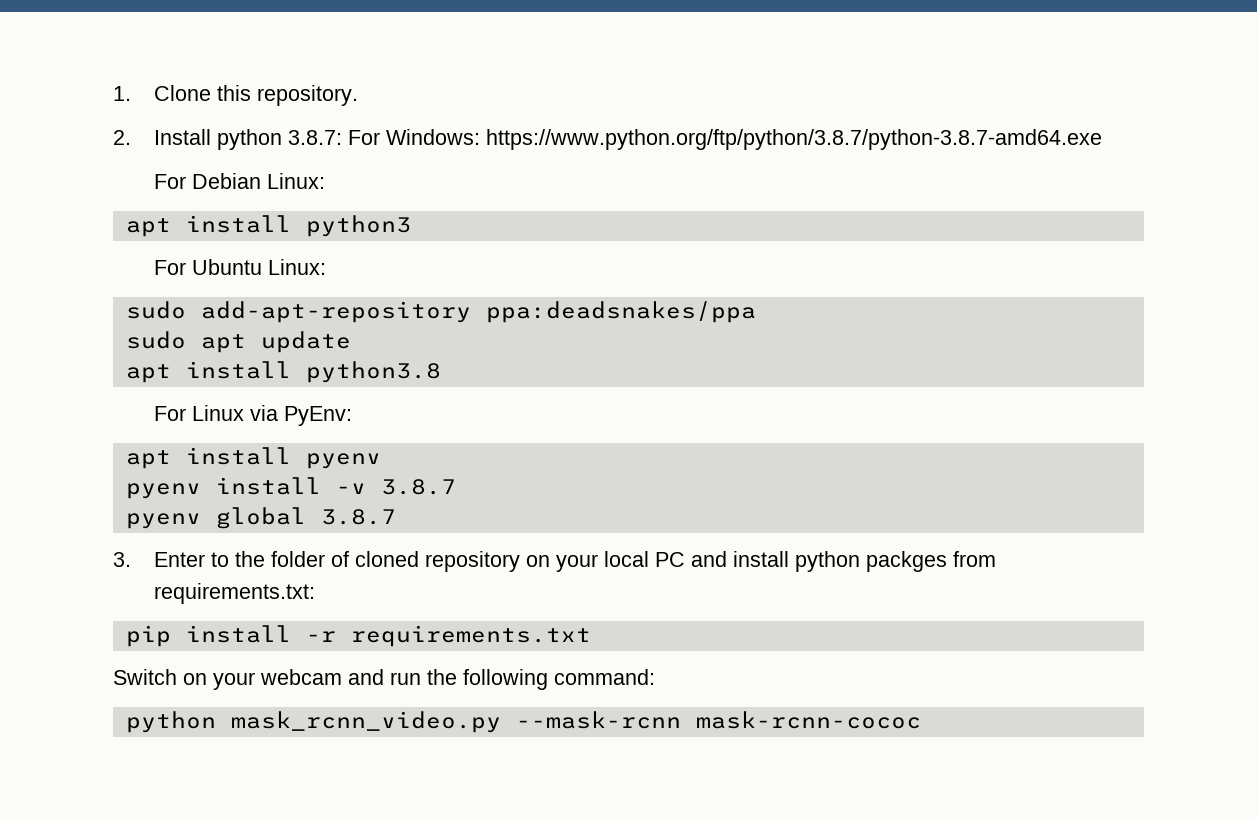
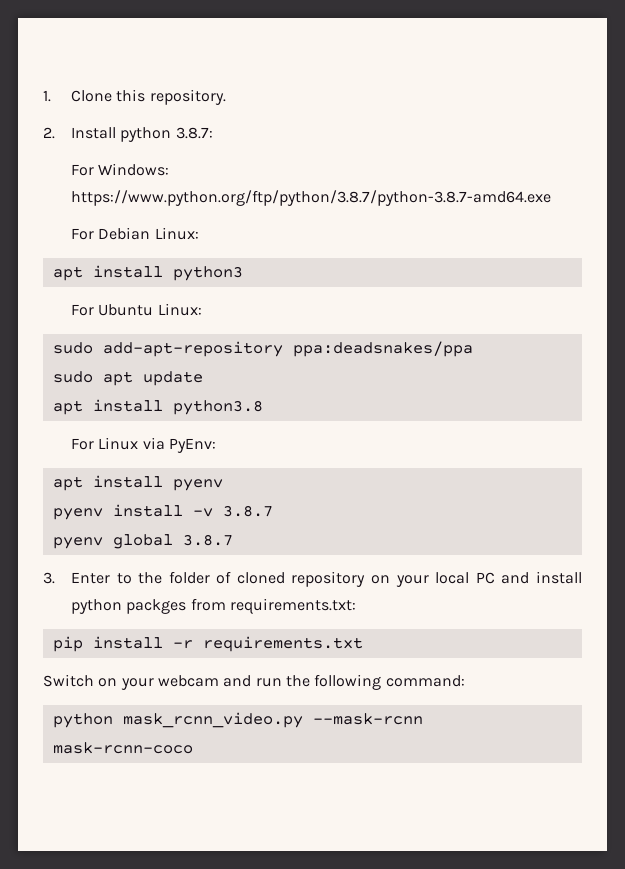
(342, 137) none -> (213, 133) //
[695,711,921,729] mask-rcnn-cococ -> [52,742,193,754] mask-rcnn-coco

